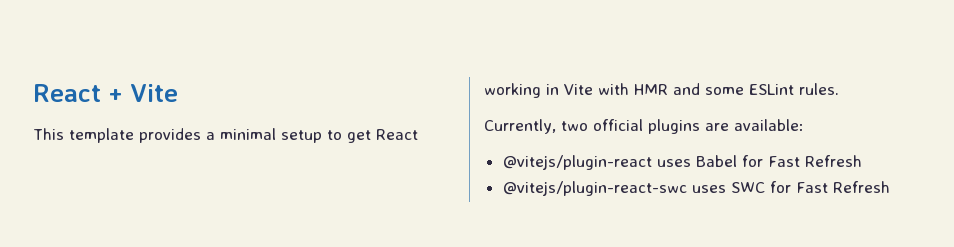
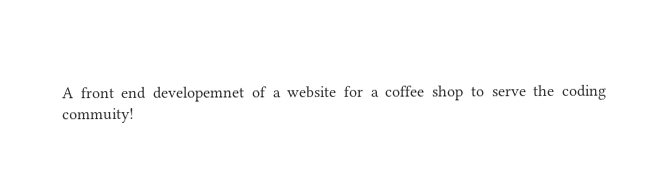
[33,84,178,102] [33,128,418,143] [484,83,839,98] [484,119,804,134] [502,155,862,170] [502,181,890,196] React + Vite // This template provides a minimal setup to get React working in Vite with HMR and some ESLint rules. // Currently, two official plugins are available: // @vitejs/plugin-react uses Babel for Fast Refresh // @vitejs/plugin-react-swc uses SWC for Fast Refresh -> [61,84,608,102] [62,107,135,124] A front end developemnet of a website for a coffee shop to serve the coding commuity!

